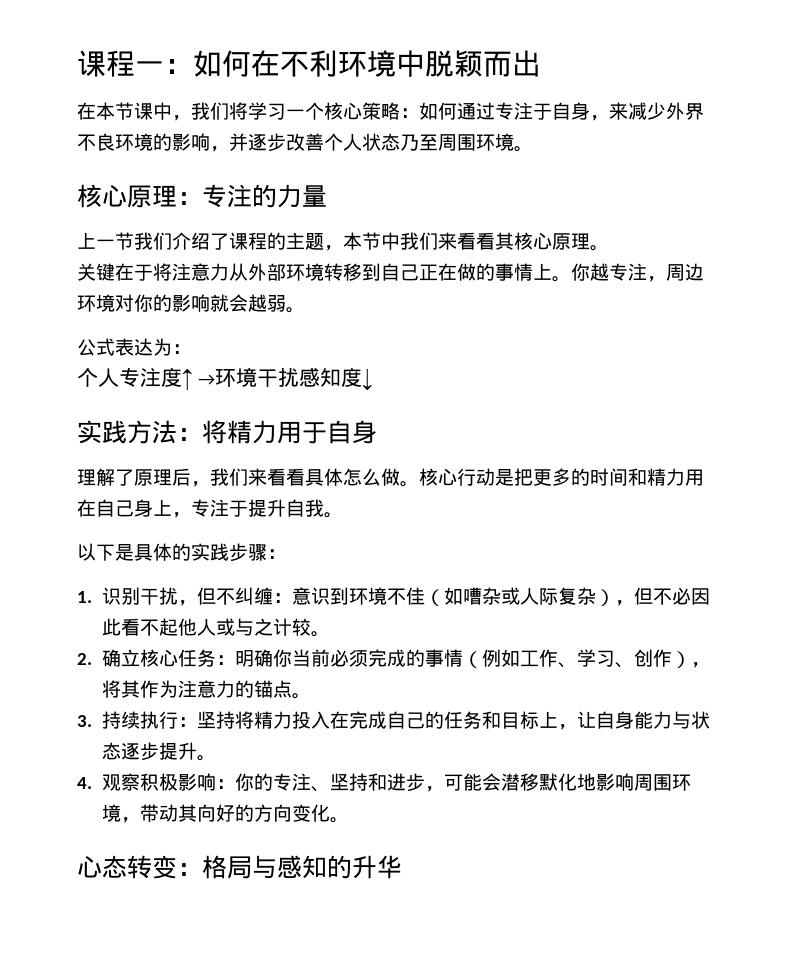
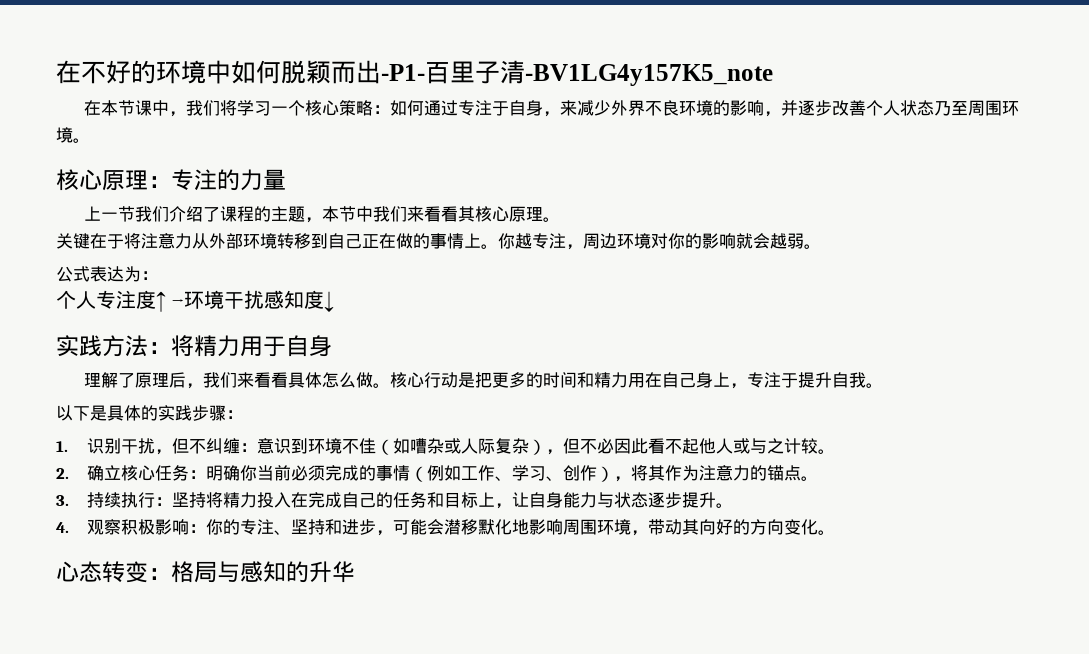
[77,50,541,77] 课程一：如何在不利环境中脱颖而出 -> [56,60,773,86] 在不好的环境中如何脱颖而出-P1-百里子清-BV1LG4y157K5_note

